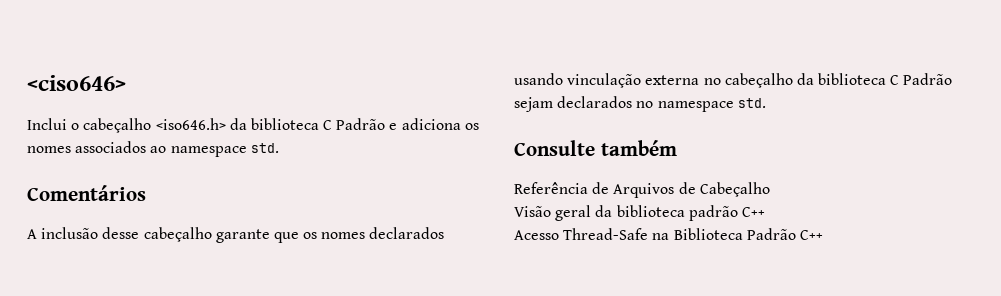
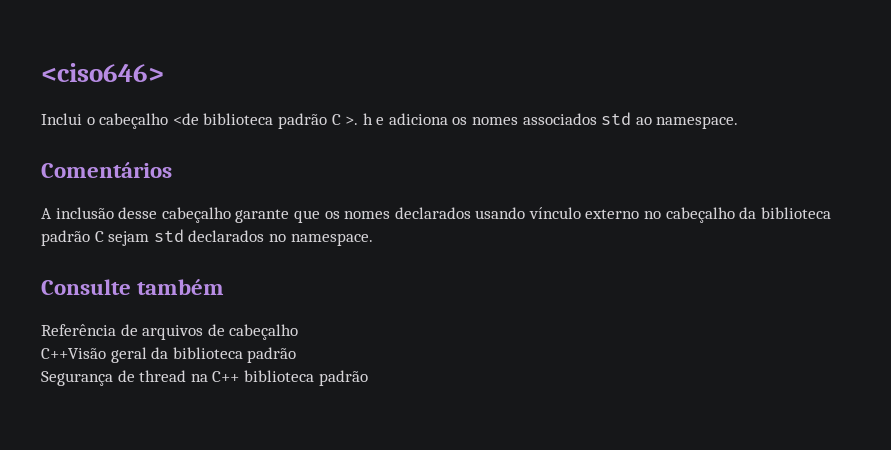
[155,118,386,130] <iso646.h> da biblioteca C Padrão -> [172,113,373,129] <de biblioteca padrão C >. h
[150,143,279,157] ao namespace std. -> [601,112,739,129] std ao namespace.
[567,73,700,88] vinculação externa -> [528,207,640,219] vínculo externo
[890,73,953,85] [514,96,766,112] C Padrão sejam declarados no namespace std. -> [41,229,373,246] padrão C sejam std declarados no namespace.
[613,182,770,198] [514,206,551,217] Arquivos de Cabeçalho // Visão -> [142,324,299,340] [41,348,106,359] arquivos de cabeçalho // C++Visão
[741,207,765,217] [514,228,823,240] C++ // Acesso Thread-Safe na Biblioteca Padrão C++ -> [41,370,368,386] // Segurança de thread na C++ biblioteca padrão

